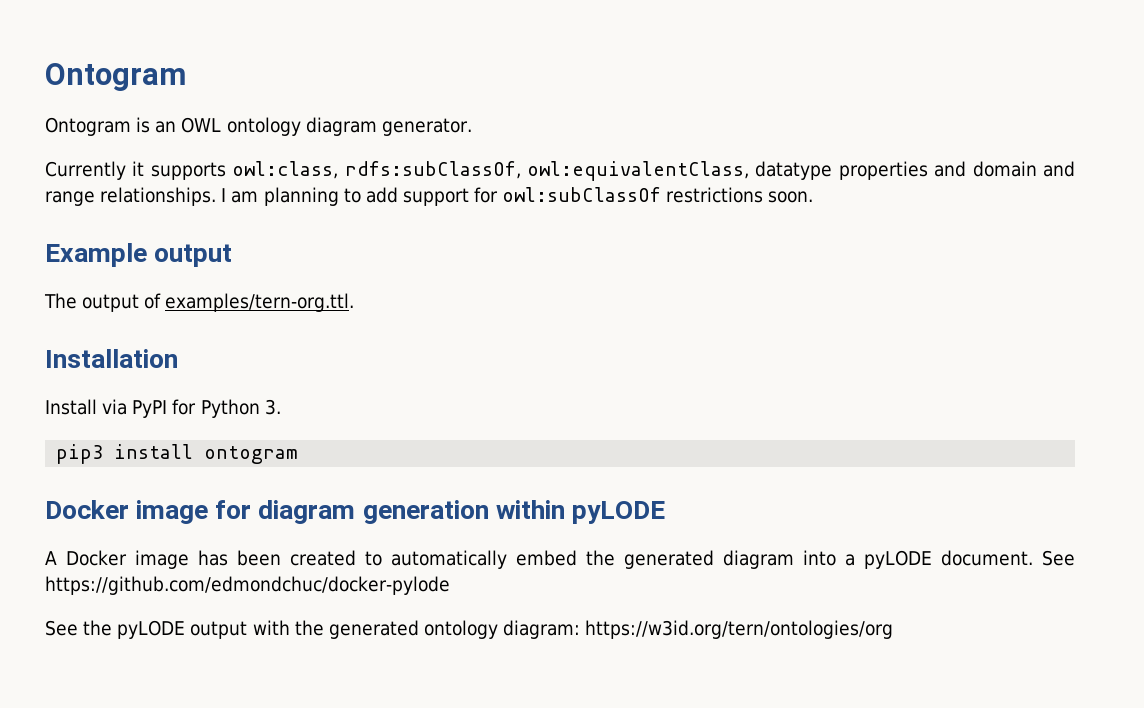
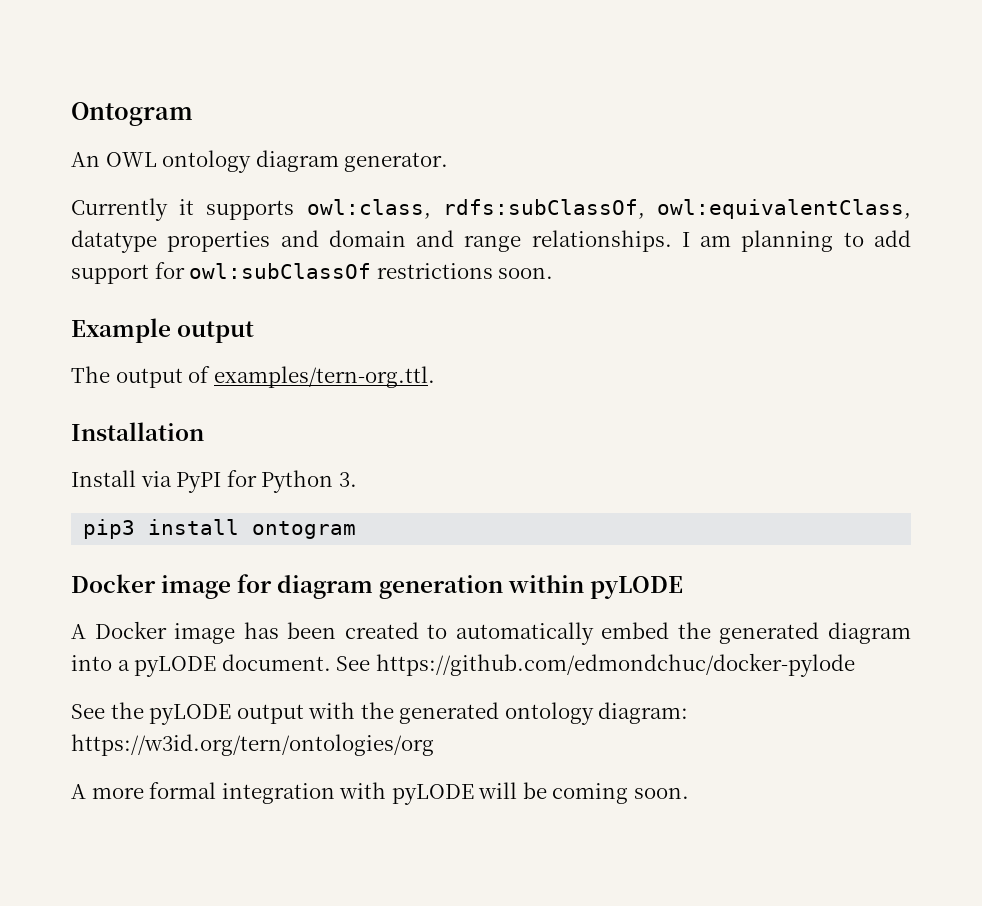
[45,117,177,136] Ontogram is an -> [71,152,100,167] An
(894, 629) none -> [71,782,689,805] // A more formal integration with pyLODE will be coming soon.

